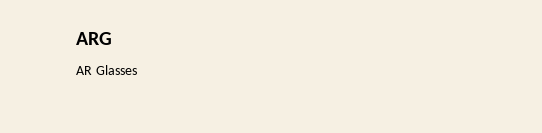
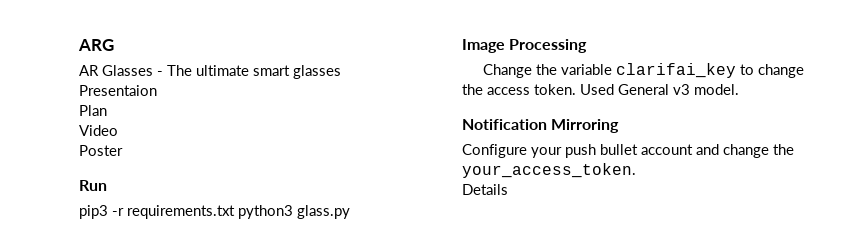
(137, 70) none -> [157,65,341,79] [79,85,157,96] [79,105,107,116] [79,125,118,136] [79,145,123,156] [79,180,107,191] [79,205,350,219] [462,39,588,53] [483,63,805,78] [462,84,739,95] [462,119,620,133] [462,144,794,158] [462,163,636,178] [462,184,508,195] - The ultimate smart glasses // Presentaion // Plan // Video // Poster // Run // pip3 -r requirements.txt python3 glass.py // Image Processing // Change the variable clarifai_key to change the access token. Used General v3 model. // Notification Mirroring // Configure your push bullet account and change the your_access_token. // Details

